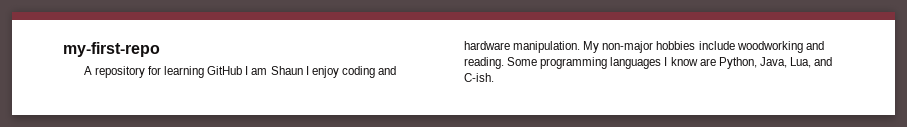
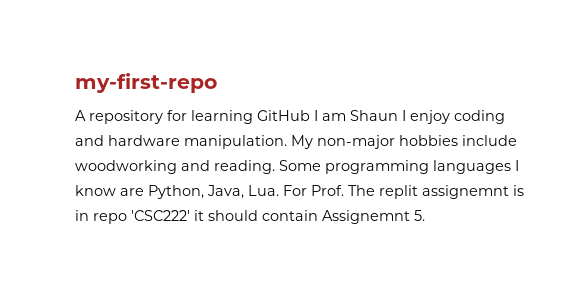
[789,57,833,68] [464,73,494,82] Lua, and C-ish. -> [248,185,524,199] [75,210,425,224] Lua. For Prof. The replit assignemnt is in repo 'CSC222' it should contain Assignemnt 5.

